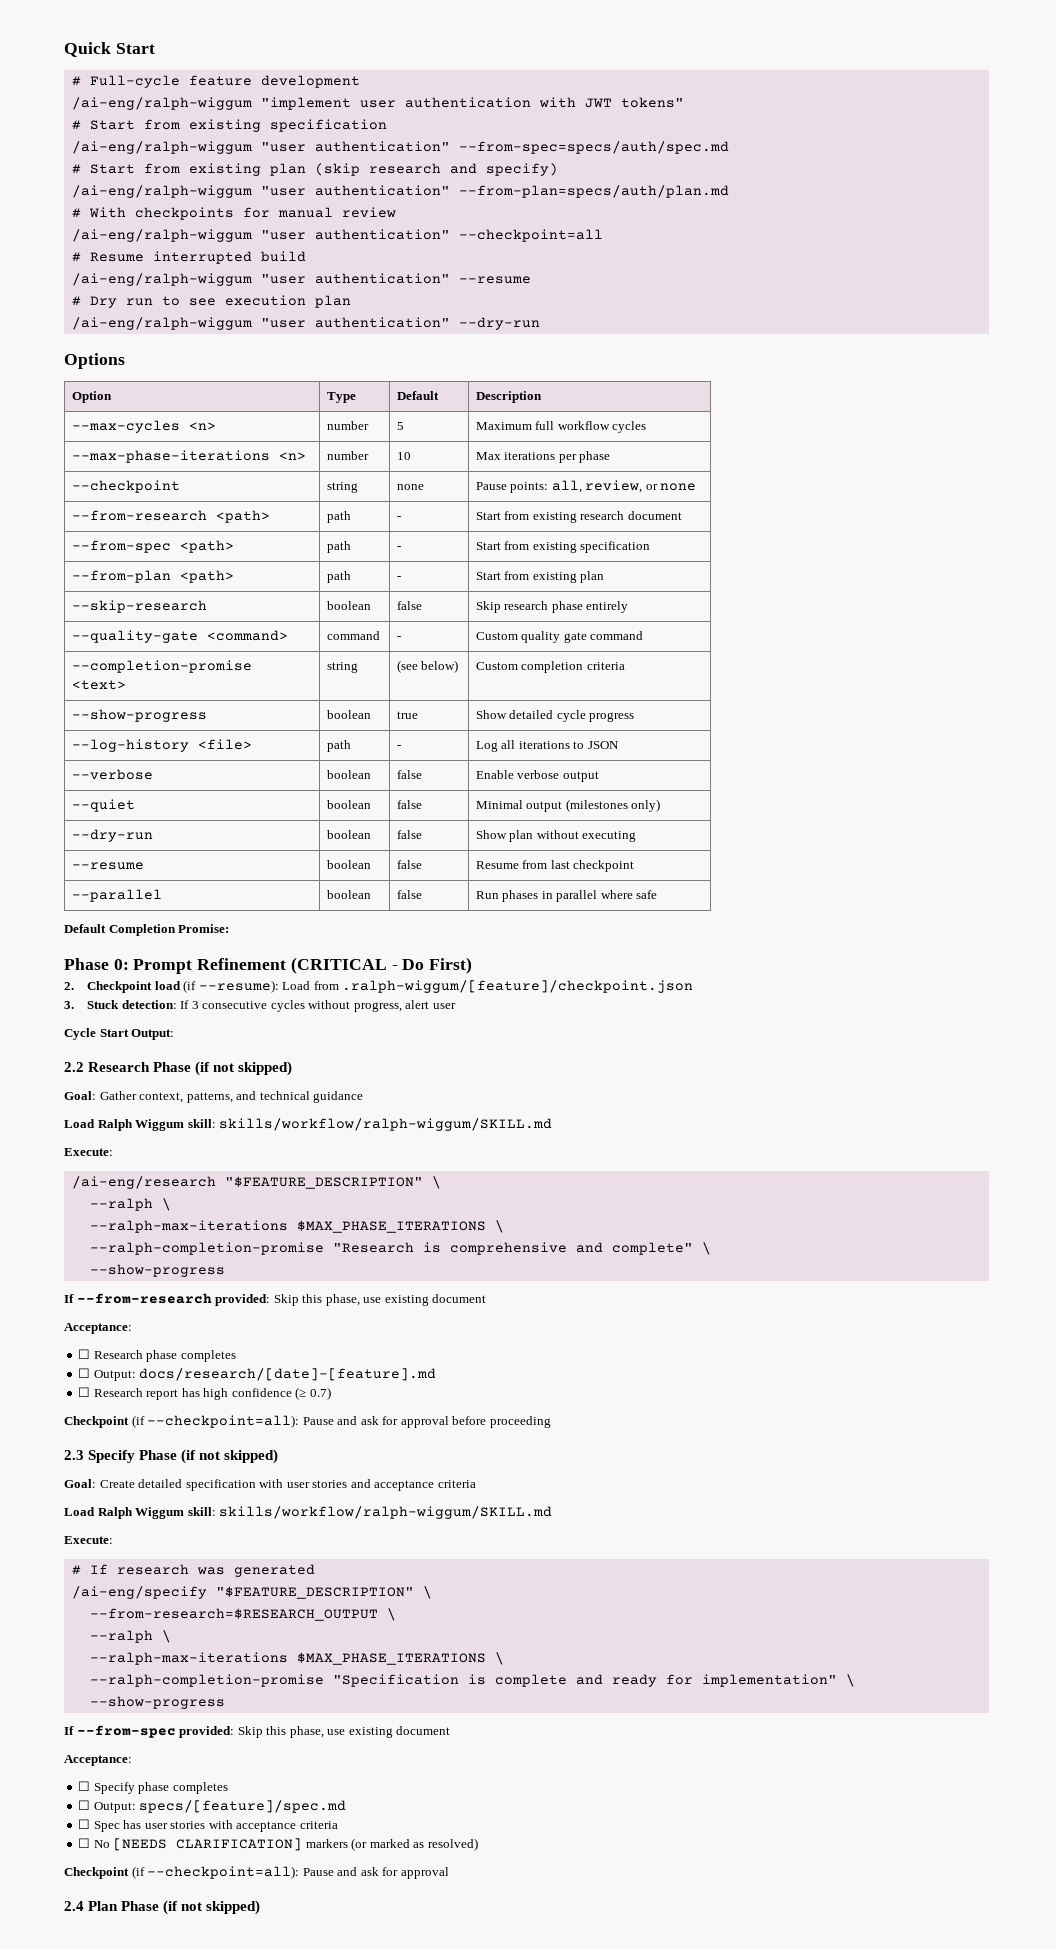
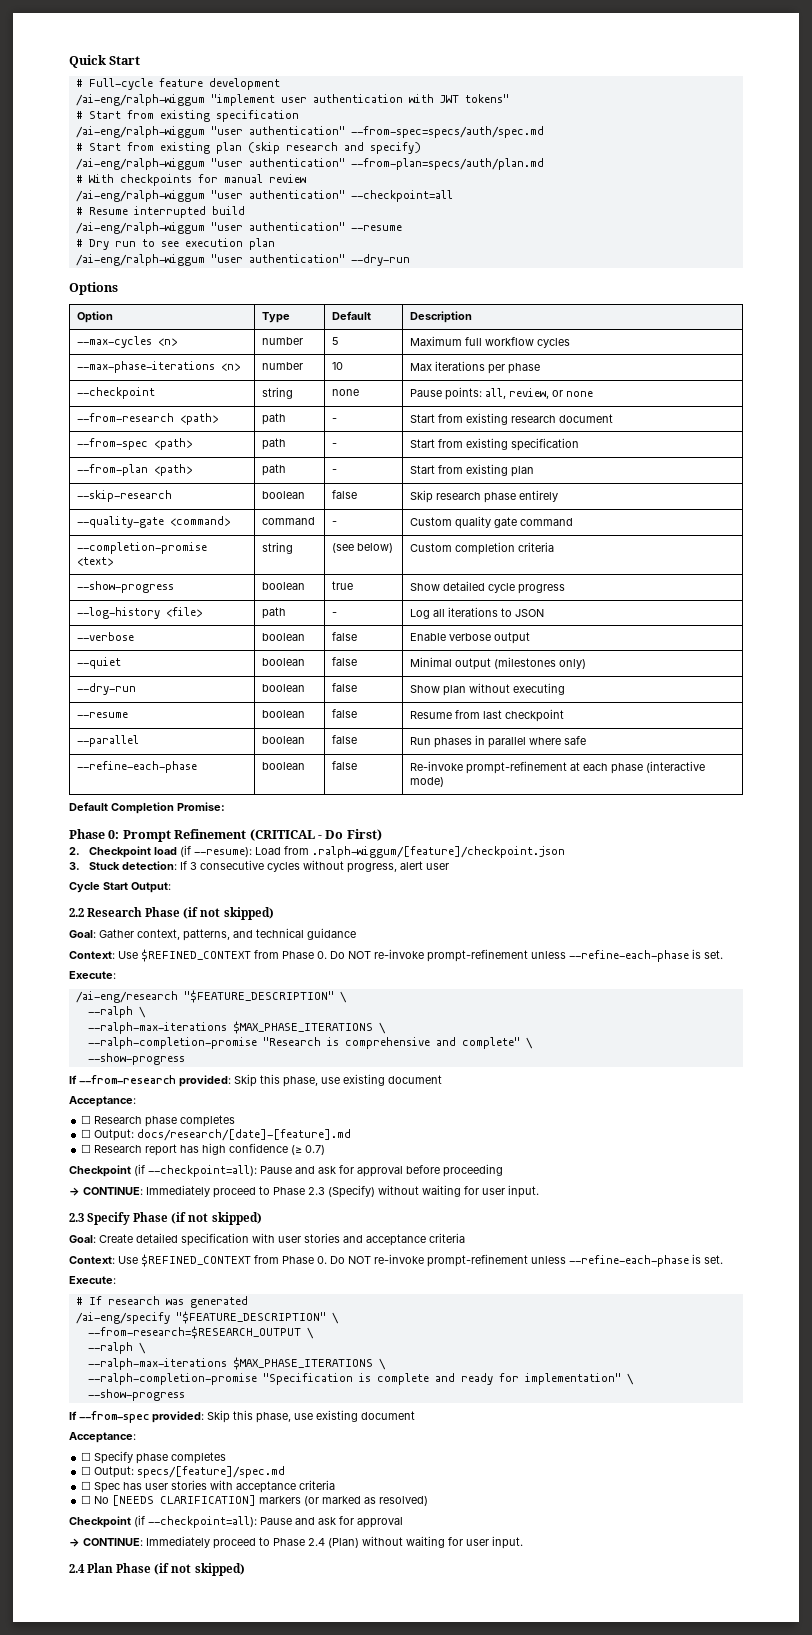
(658, 894) none -> [77,761,198,773] [262,762,306,770] [332,761,358,770] [410,761,706,774] [410,777,445,787] // --refine-each-phase | boolean | false | Re-invoke prompt-refinement at each phase (interactive mode)
[64,1118,553,1131] Load Ralph Wiggum skill: skills/workflow/ralph-wiggum/SKILL.md -> [69,949,723,962] Context: Use $REFINED_CONTEXT from Phase 0. Do NOT re-invoke prompt-refinement unless --refine-each-phase is set.
(551, 1422) none -> [69,1185,539,1198] // → CONTINUE: Immediately proceed to Phase 2.3 (Specify) without waiting for user input.
[64,1506,553,1519] Load Ralph Wiggum skill: skills/workflow/ralph-wiggum/SKILL.md -> [69,1254,723,1267] Context: Use $REFINED_CONTEXT from Phase 0. Do NOT re-invoke prompt-refinement unless --refine-each-phase is set.
(449, 1873) none -> [69,1536,523,1549] // → CONTINUE: Immediately proceed to Phase 2.4 (Plan) without waiting for user input.

